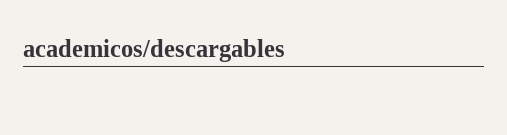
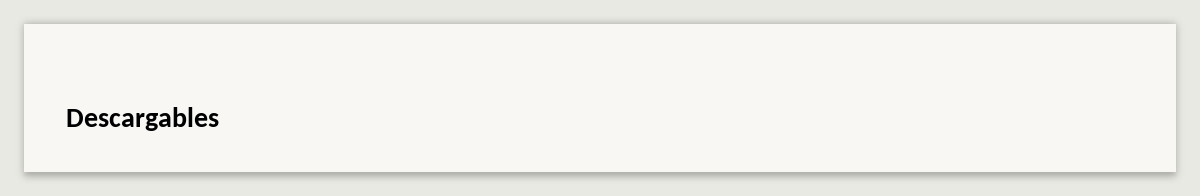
[23,39,285,62] academicos/descargables -> [66,107,219,131] Descargables

